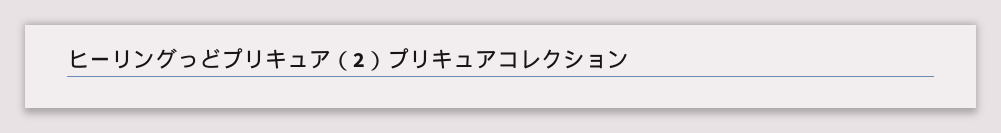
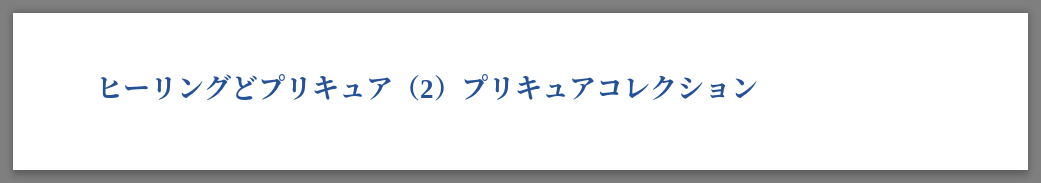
[177,55,199,68] っ -> (231, 87) none

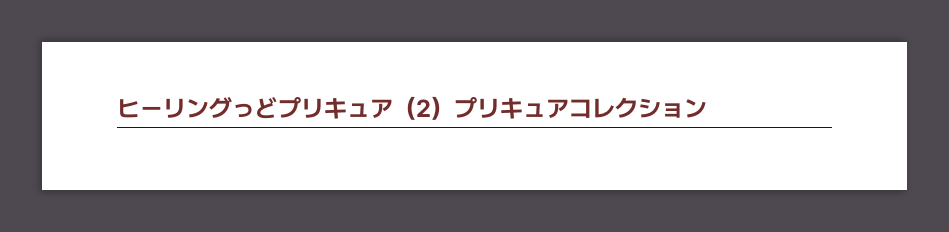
(231, 87) none -> [232,103,255,118] っ

